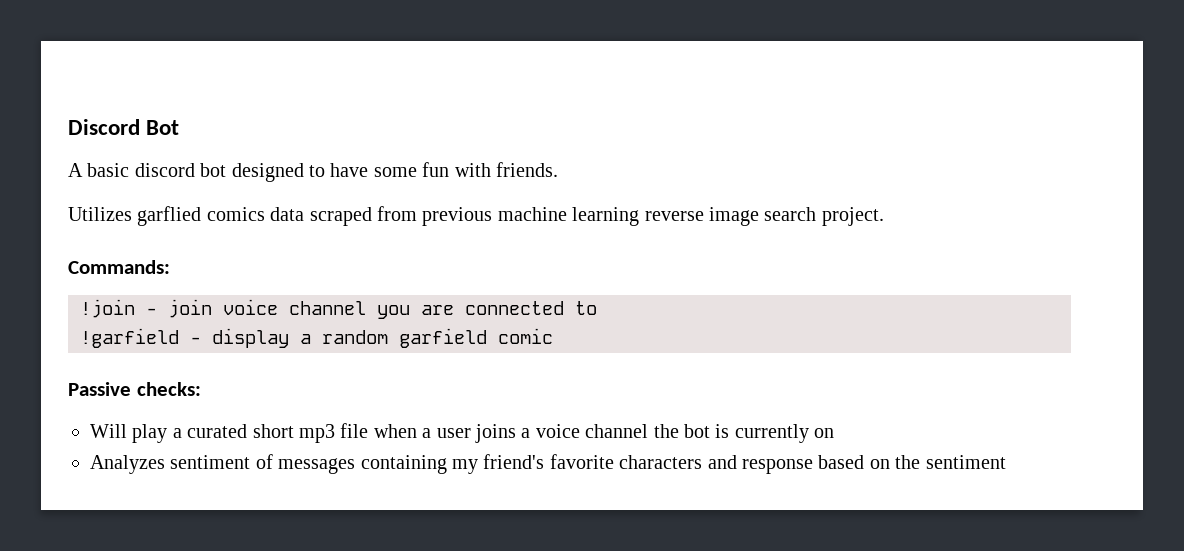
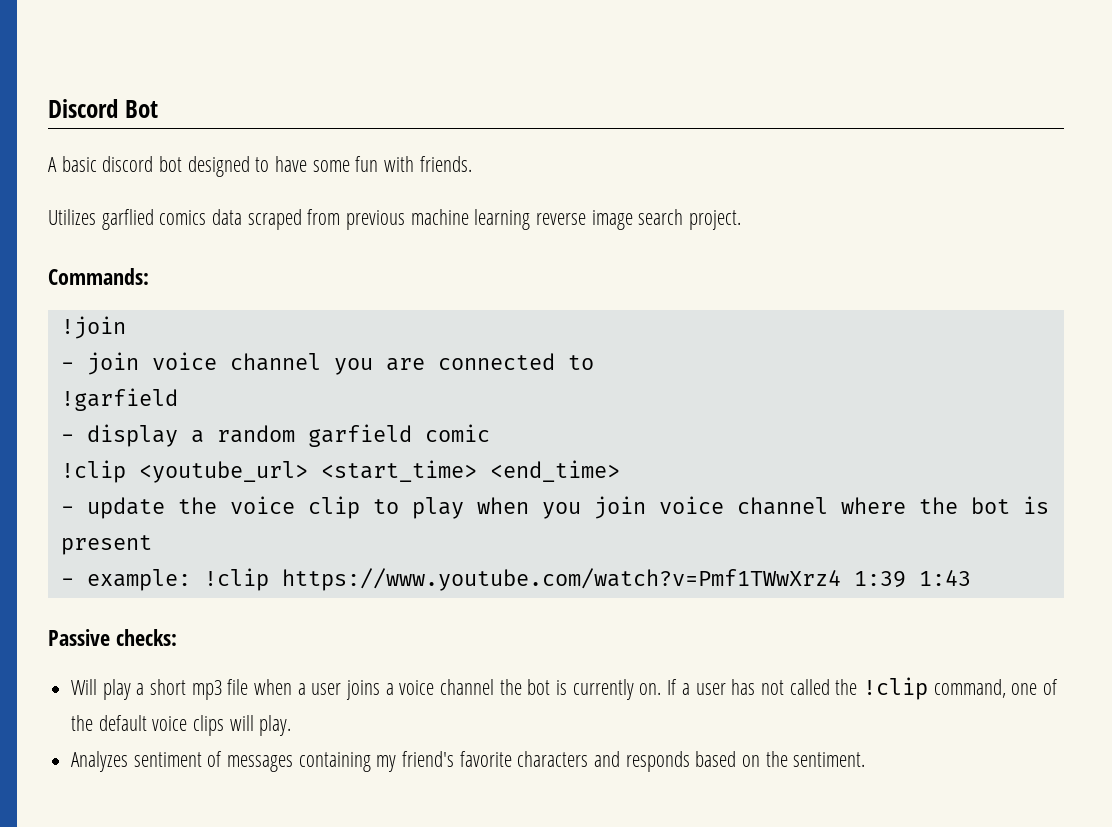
(135, 308) none -> (126, 327) //
(179, 338) none -> (178, 399) //
(553, 336) none -> [60,460,620,483] [60,496,1049,519] [60,535,152,555] [60,568,971,591] // !clip <youtube_url> <start_time> <end_time> // - update the voice clip to play when you join voice channel where the bot is present // - example: !clip https://www.youtube.com/watch?v=Pmf1TWwXrz4 1:39 1:43
[187,424,248,438] curated -> (145, 689) none
[814,428,835,438] on -> [639,677,1058,700] [71,715,292,736] on. If a user has not called the !clip command, one of the default voice clips will play.
[741,459,813,474] response -> [625,751,690,772] responds
[925,455,1006,469] sentiment -> [793,752,866,767] sentiment.

